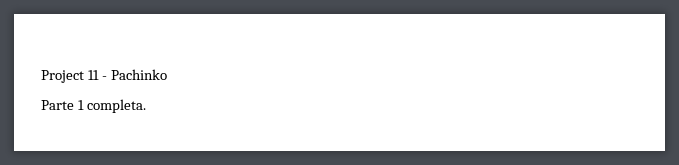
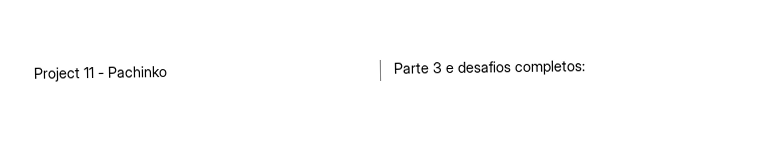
[77,99,146,113] 1 completa. -> [432,60,586,76] 3 e desafios completos:

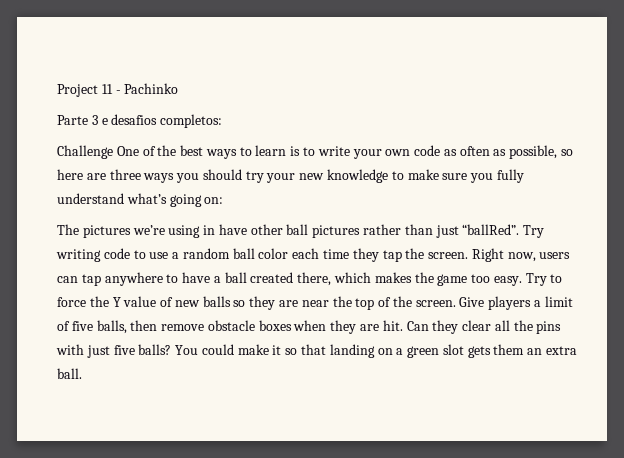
(586, 68) none -> [57,145,574,159] [57,169,524,183] [57,193,224,207] [57,224,545,238] [56,248,571,262] [57,272,563,286] [57,296,573,310] [57,320,562,334] [56,344,578,358] [57,368,82,379] // Challenge One of the best ways to learn is to write your own code as often as possible, so here are three ways you should try your new knowledge to make sure you fully understand what’s going on: // The pictures we’re using in have other ball pictures rather than just “ballRed”. Try writing code to use a random ball color each time they tap the screen. Right now, users can tap anywhere to have a ball created there, which makes the game too easy. Try to force the Y value of new balls so they are near the top of the screen. Give players a limit of five balls, then remove obstacle boxes when they are hit. Can they clear all the pins with just five balls? You could make it so that landing on a green slot gets them an extra ball.

